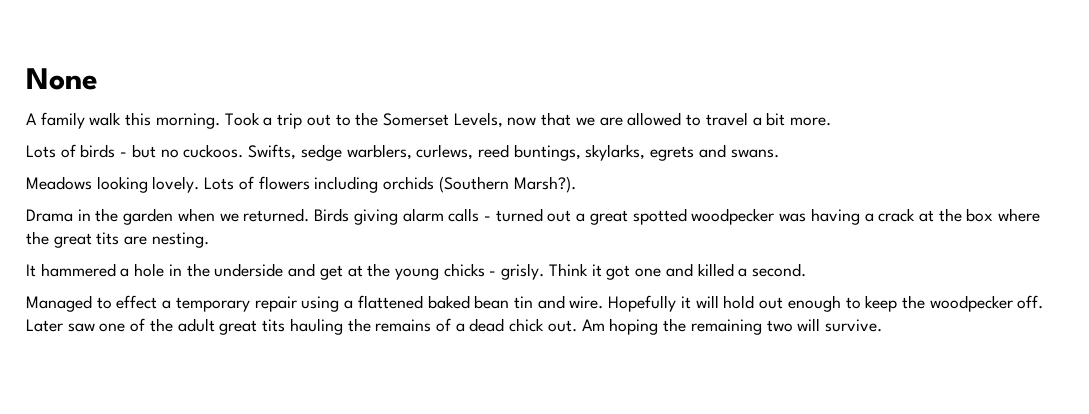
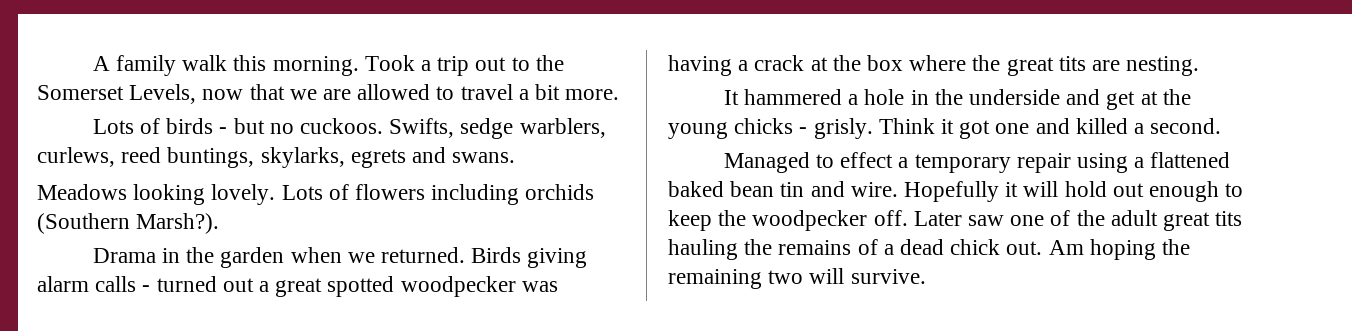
[26,68,98,90] None // -> (92, 63) none

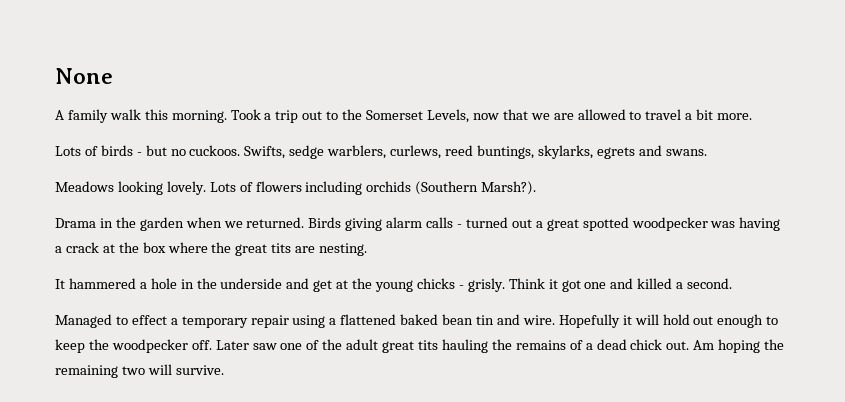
(92, 63) none -> [55,68,113,84] None //

